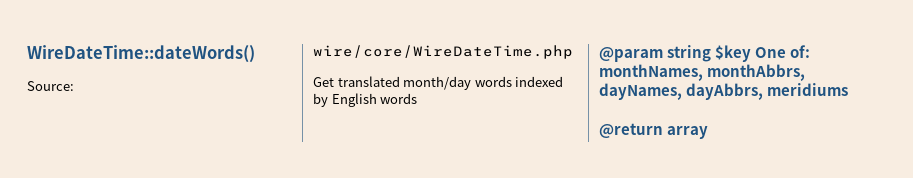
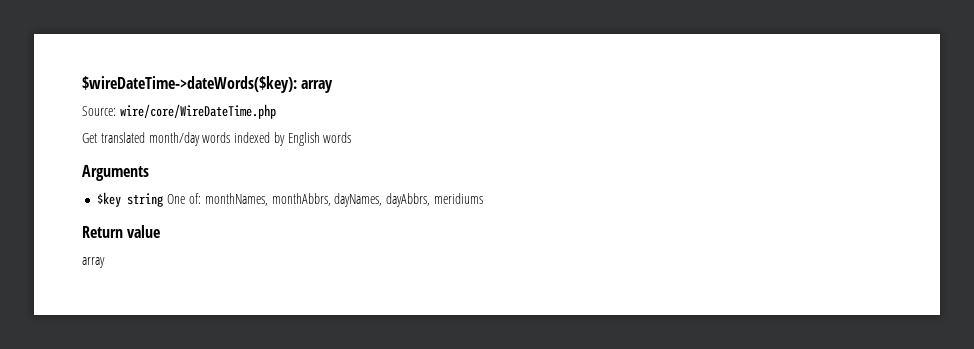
[27,45,255,63] WireDateTime::dateWords() -> [82,76,334,93] $wireDateTime->dateWords($key): array
[599,45,752,62] @param string $key -> [82,165,149,181] [97,192,164,207] Arguments // $key string
[599,123,663,138] @return -> [82,225,161,238] Return value //

